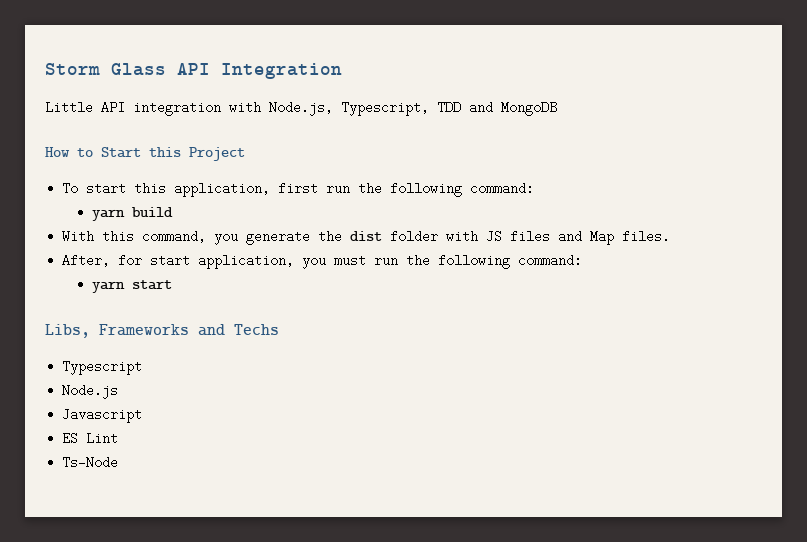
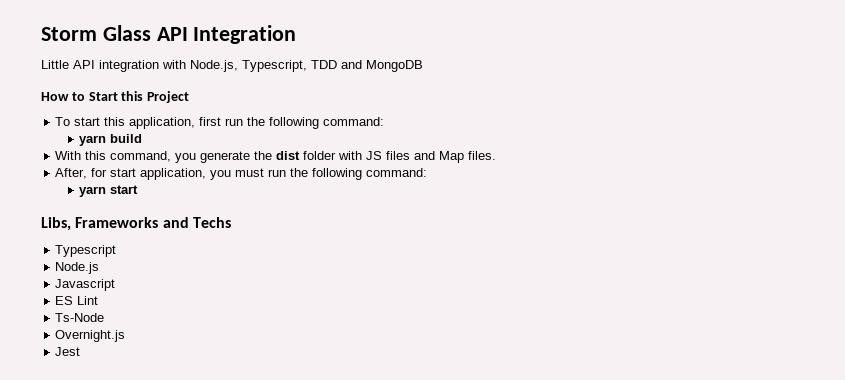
(119, 462) none -> [55,330,126,342] [55,347,81,356] // Overnight.js // Jest

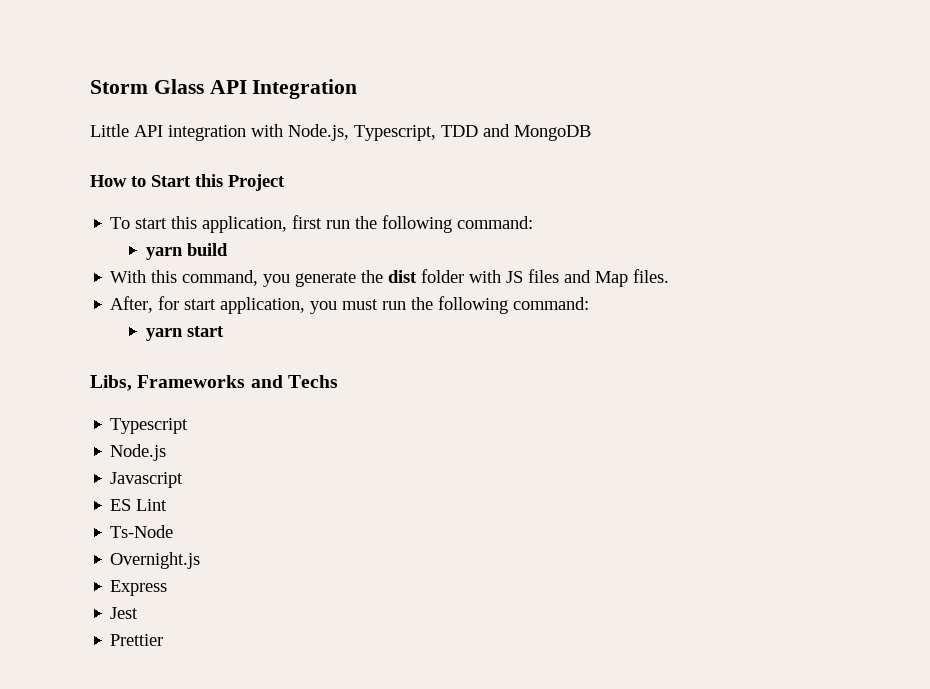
(126, 336) none -> [110,580,168,596] // Express
(81, 351) none -> [110,634,164,646] // Prettier

